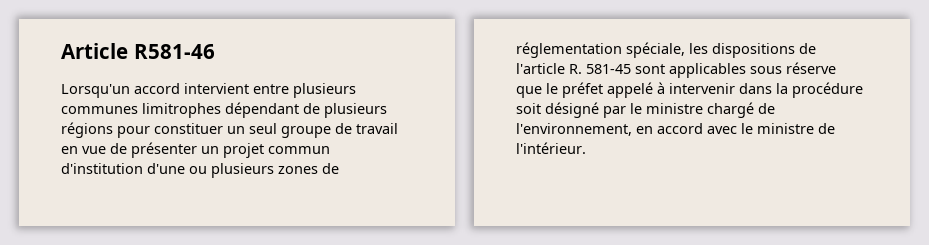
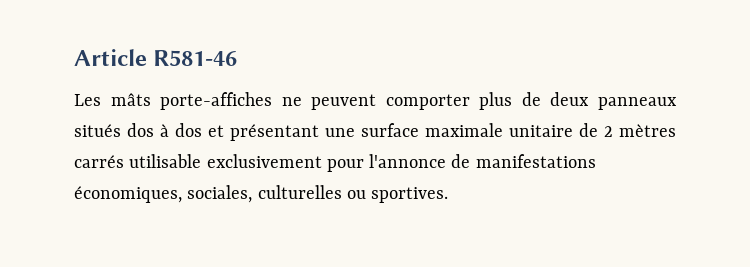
[61,83,356,98] [61,102,387,118] [61,122,398,138] [61,142,330,158] [61,163,339,178] [516,42,816,58] [516,62,836,78] [516,82,863,98] [516,102,775,118] [516,123,835,136] [516,142,586,154] Lorsqu'un accord intervient entre plusieurs communes limitrophes dépendant de plusieurs régions pour constituer un seul groupe de travail en vue de présenter un projet commun d'institution d'une ou plusieurs zones de réglementation spéciale, les dispositions de l'article R. 581-45 sont applicables sous réserve que le préfet appelé à intervenir dans la procédure soit désigné par le ministre chargé de l'environnement, en accord avec le ministre de l'intérieur. -> [74,92,677,110] [74,123,676,141] [74,154,596,172] [74,185,449,203] Les mâts porte-affiches ne peuvent comporter plus de deux panneaux situés dos à dos et présentant une surface maximale unitaire de 2 mètres carrés utilisable exclusivement pour l'annonce de manifestations économiques, sociales, culturelles ou sportives.

